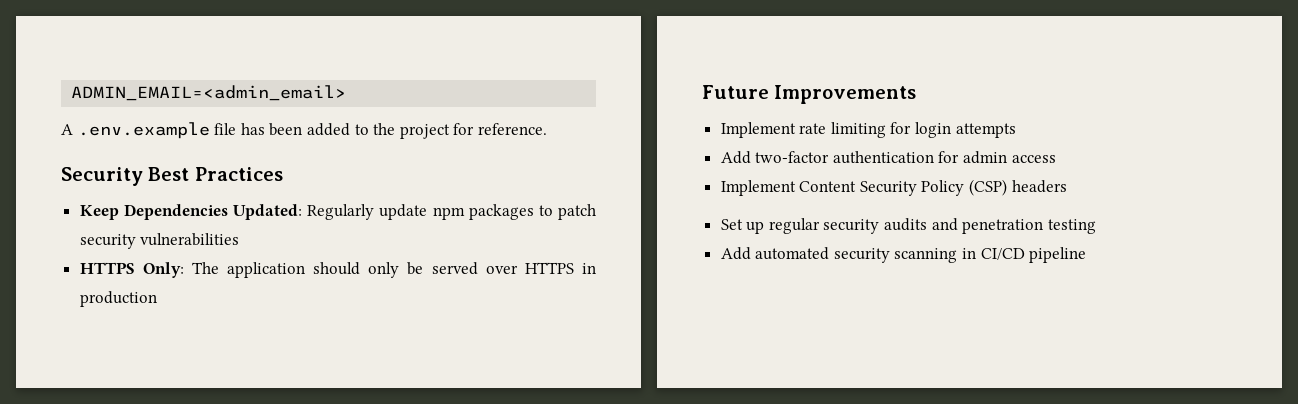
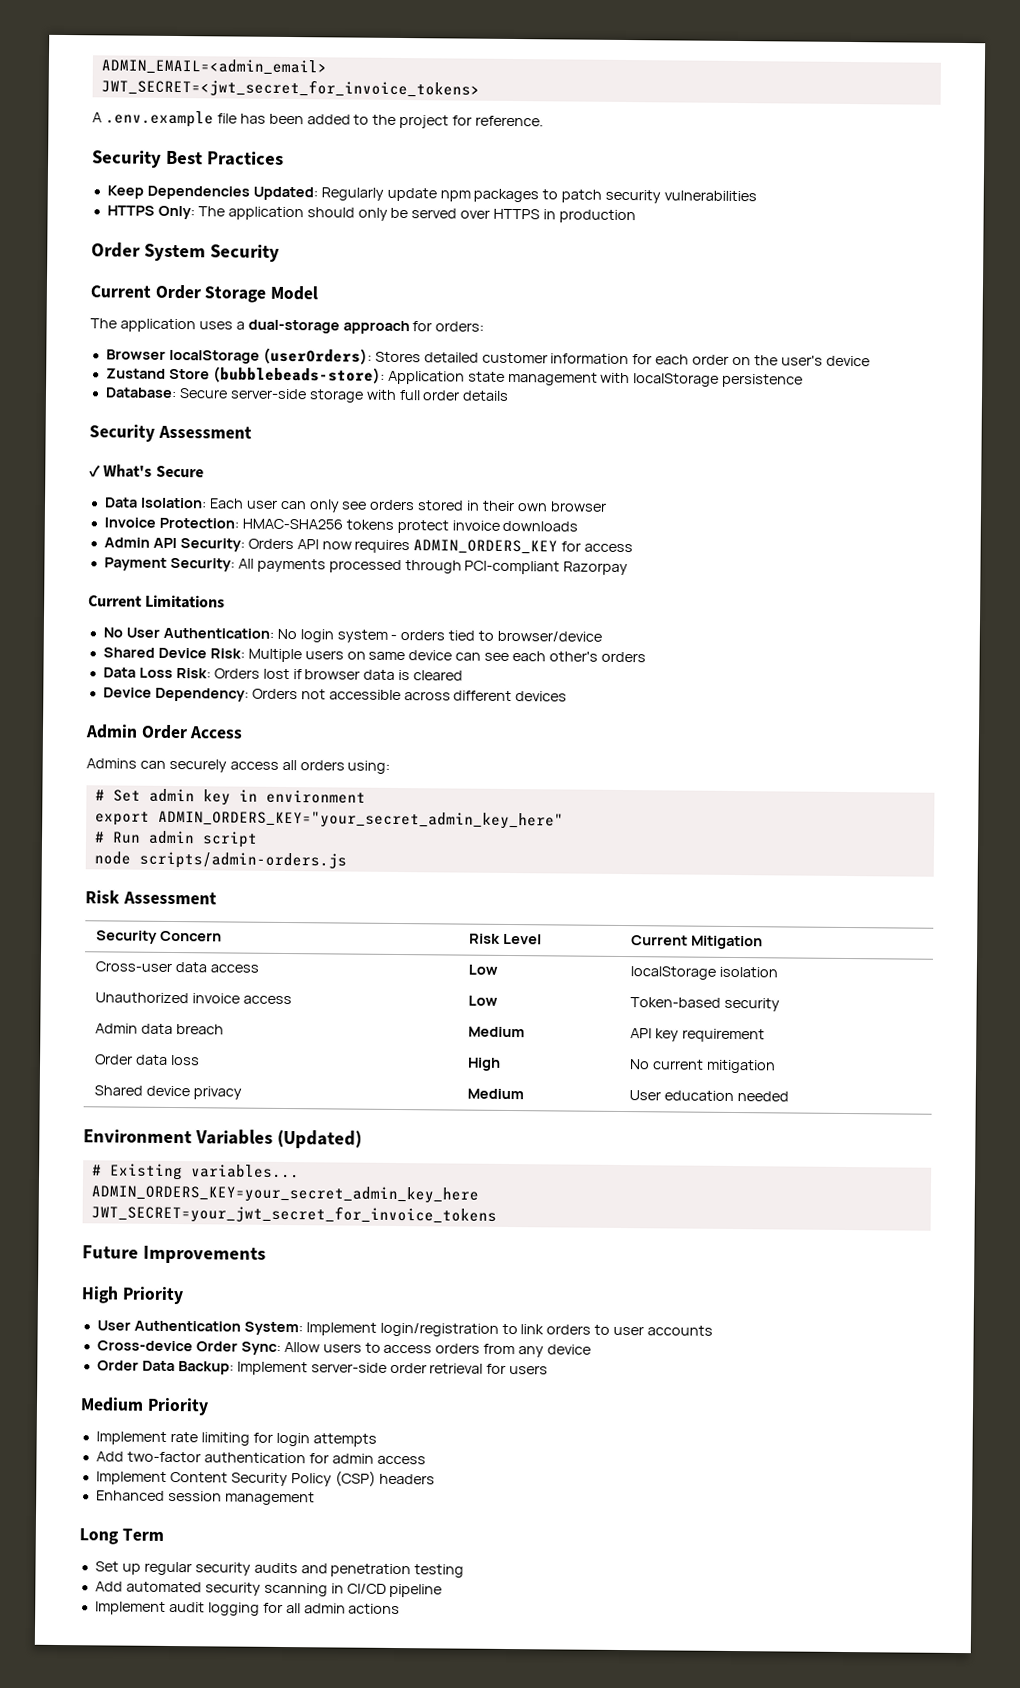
(347, 93) none -> [100,78,480,98] // JWT_SECRET=<jwt_secret_for_invoice_tokens>
[702,85,917,104] Future Improvements -> [91,242,280,262] [90,284,319,303] [90,318,485,335] [105,347,870,367] [105,366,804,388] [104,387,510,403] [89,424,252,442] [89,464,204,478] [103,497,607,513] [103,517,579,534] [103,537,634,555] [103,557,629,576] [88,594,226,609] [102,627,603,643] [102,647,646,663] [102,667,464,681] [102,687,568,702] [85,724,244,740] [86,758,391,774] [94,788,366,806] [94,809,564,830] [93,830,258,848] [93,851,347,870] [85,890,217,905] [95,930,222,944] [468,933,542,945] [630,935,763,950] [94,961,259,973] [467,964,498,975] [629,966,778,980] [94,992,292,1005] [467,995,498,1006] [629,997,780,1012] [94,1023,224,1035] [467,1026,525,1038] [629,1028,765,1043] [94,1054,200,1066] [466,1057,501,1071] [629,1059,776,1074] [93,1085,242,1100] [466,1088,524,1100] [628,1090,789,1102] [83,1129,362,1149] [91,1163,300,1181] [90,1184,479,1204] [90,1204,497,1225] [82,1245,266,1264] [81,1286,184,1305] [96,1320,714,1337] [96,1340,592,1358] [96,1360,549,1376] [80,1397,209,1416] Order System Security // Current Order Storage Model // The application uses a dual-storage approach for orders: // Browser localStorage (userOrders): Stores detailed customer information for each order on the user's device // Zustand Store (bubblebeads-store): Application state management with localStorage persistence // Database: Secure server-side storage with full order details // Security Assessment // ✓ What's Secure // Data Isolation: Each user can only see orders stored in their own browser // Invoice Protection: HMAC-SHA256 tokens protect invoice downloads // Admin API Security: Orders API now requires ADMIN_ORDERS_KEY for access // Payment Security: All payments processed through PCI-compliant Razorpay // Current Limitations // No User Authentication: No login system - orders tied to browser/device // Shared Device Risk: Multiple users on same device can see each other's orders // Data Loss Risk: Orders lost if browser data is cleared // Device Dependency: Orders not accessible across different devices // Admin Order Access // Admins can securely access all orders using: // # Set admin key in environment // export ADMIN_ORDERS_KEY="your_secret_admin_key_here" // # Run admin script // node scripts/admin-orders.js // Risk Assessment // Security Concern | Risk Level | Current Mitigation // Cross-user data access | Low | localStorage isolation // Unauthorized invoice access | Low | Token-based security // Admin data breach | Medium | API key requirement // Order data loss | High | No current mitigation // Shared device privacy | Medium | User education needed // Environment Variables (Updated) // # Existing variables... // ADMIN_ORDERS_KEY=your_secret_admin_key_here // JWT_SECRET=your_jwt_secret_for_invoice_tokens // Future Improvements // High Priority // User Authentication System: Implement login/registration to link orders to user accounts // Cross-device Order Sync: Allow users to access orders from any device // Order Data Backup: Implement server-side order retrieval for users // Medium Priority
(1067, 186) none -> [95,1490,315,1506] [79,1528,164,1545] // Enhanced session management // Long Term
(1087, 255) none -> [94,1601,401,1616] // Implement audit logging for all admin actions

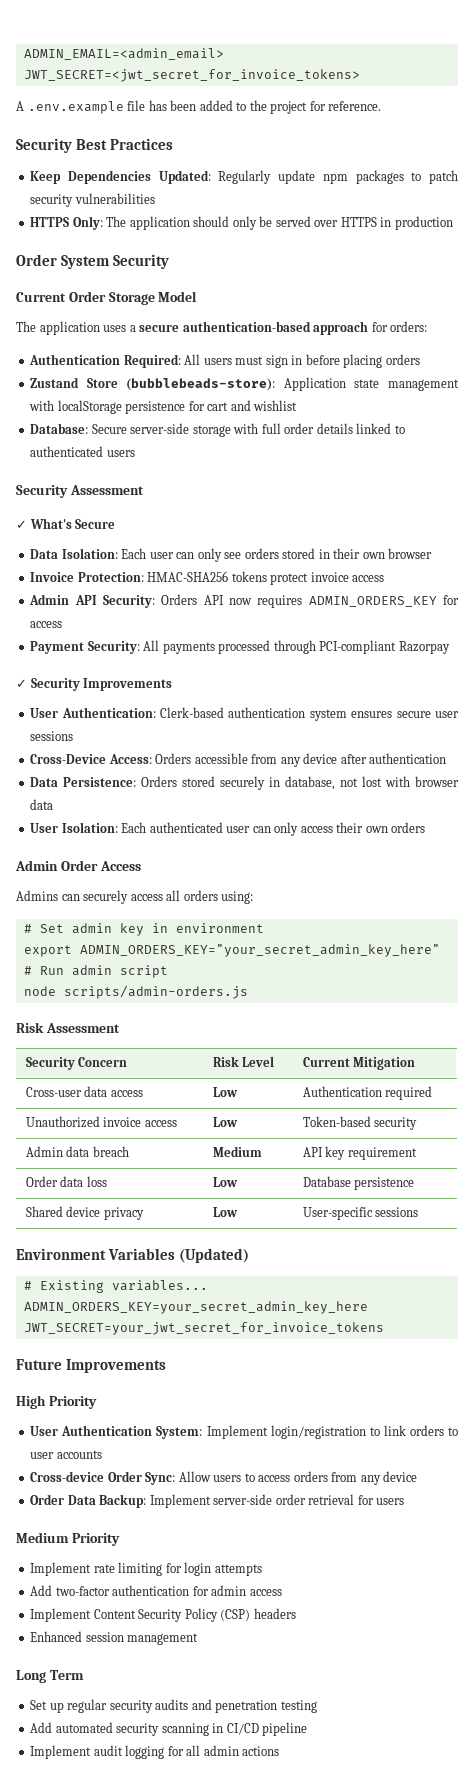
[247,319,340,334] dual-storage -> [139,321,311,332] secure authentication-based
[105,347,870,367] Browser localStorage (userOrders): Stores detailed customer information for each order on the user's device -> [29,354,420,368] Authentication Required: All users must sign in before placing orders
(804, 380) none -> [188,400,298,411] for cart and wishlist
(510, 395) none -> [356,423,405,434] [30,446,135,457] linked to authenticated users
[502,520,579,532] downloads -> [352,575,385,582] access
[88,594,226,609] [102,627,603,643] [102,647,646,663] [102,667,464,681] [102,687,568,702] Current Limitations // No User Authentication: No login system - orders tied to browser/device // Shared Device Risk: Multiple users on same device can see each other's orders // Data Loss Risk: Orders lost if browser data is cleared // Device Dependency: Orders not accessible across different devices -> [16,678,173,691] [30,707,459,721] [30,731,74,741] [30,753,447,767] [30,776,459,790] [30,799,54,810] [30,822,426,836] ✓ Security Improvements // User Authentication: Clerk-based authentication system ensures secure user sessions // Cross-Device Access: Orders accessible from any device after authentication // Data Persistence: Orders stored securely in database, not lost with browser data // User Isolation: Each authenticated user can only access their own orders
[629,966,778,980] localStorage isolation -> [302,1086,433,1100] Authentication required
[466,1057,501,1071] [629,1059,776,1074] High | No current mitigation -> [212,1177,238,1187] [302,1176,415,1190] Low | Database persistence
[466,1088,524,1100] [628,1090,789,1102] Medium | User education needed -> [212,1207,238,1217] [302,1207,419,1220] Low | User-specific sessions

